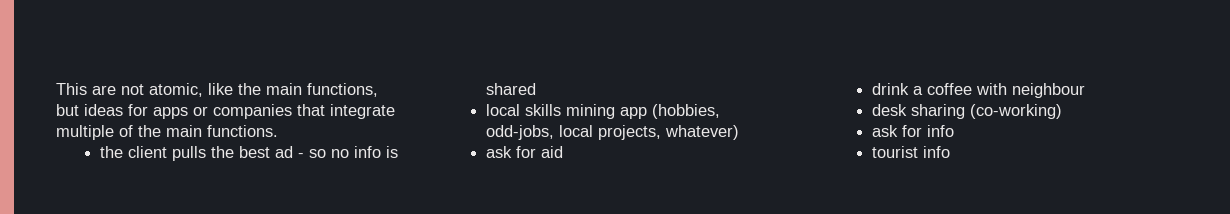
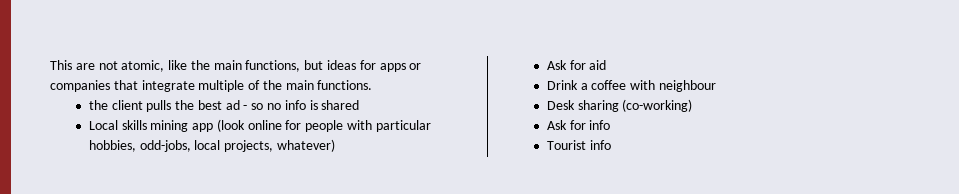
[486,104,521,116] local -> [88,120,118,130] Local
[652,104,721,119] (hobbies, -> [216,119,431,132] [88,140,136,152] (look online for people with particular hobbies,
[486,146,513,158] ask -> [546,60,567,70] Ask
[872,83,910,95] drink -> [546,80,578,90] Drink
[872,104,908,116] desk -> [546,100,575,110] Desk
[872,125,899,137] ask -> [546,120,567,130] Ask
[872,146,919,158] tourist -> [546,140,586,150] Tourist

